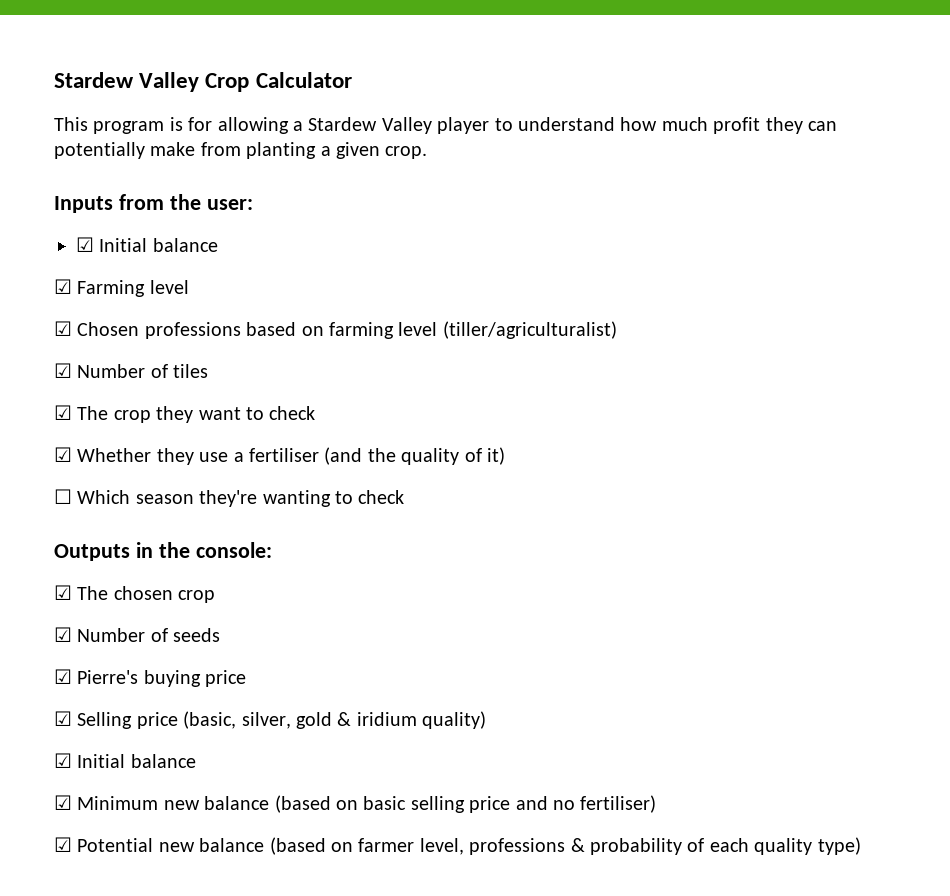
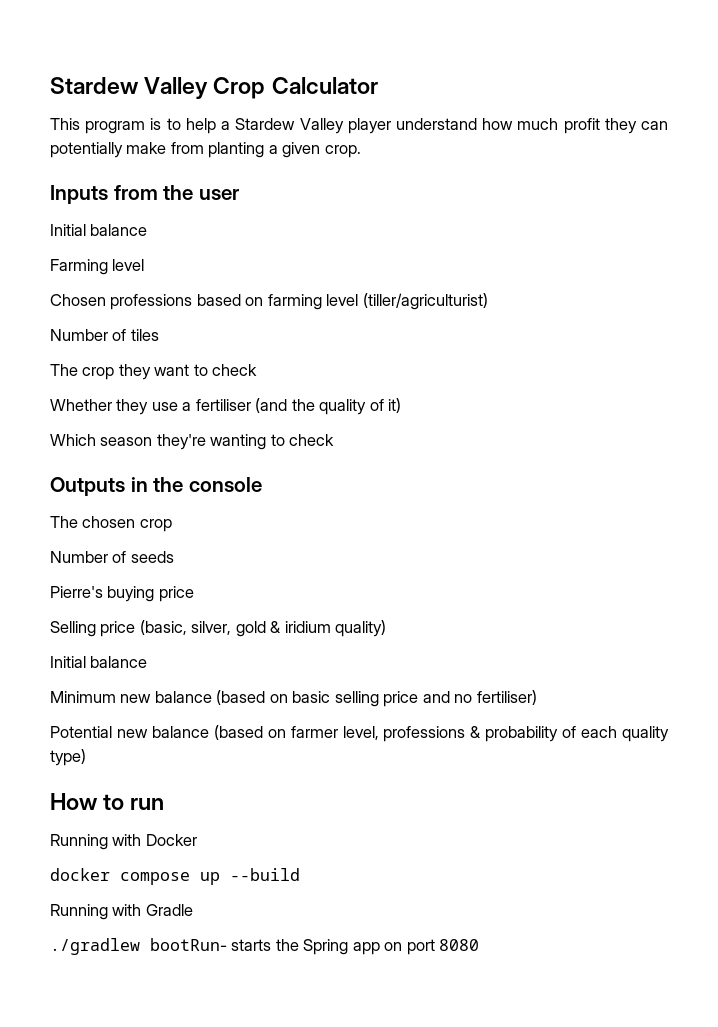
[188,117,289,134] for allowing -> [166,118,216,134] to help
[494,118,513,131] to -> (391, 126) none
[206,199,253,210] [76,237,218,252] [54,279,72,294] user: // ☑ Initial balance // ☑ -> [198,189,239,200] [50,224,148,236] user // Initial balance //
[54,321,72,336] ☑ -> (145, 265) none
[442,321,617,339] [54,363,72,378] (tiller/agriculturalist) // ☑ -> [362,293,488,310] (tiller/agriculturist) //
[54,405,72,420] ☑ -> (159, 335) none
[54,447,72,462] ☑ -> (258, 370) none
[54,489,72,504] ☐ -> (402, 405) none
[195,542,272,558] [54,585,72,600] console: // ☑ -> [188,477,262,492] console //
[54,627,72,642] ☑ -> (172, 525) none
[54,669,72,684] ☑ -> (174, 557) none
[54,711,72,726] ☑ -> (194, 594) none
[54,753,196,768] [54,795,72,810] ☑ Initial balance // ☑ -> [50,656,148,668] Initial balance //
[54,837,72,852] ☑ -> (537, 697) none
(861, 846) none -> [50,793,165,810] [50,834,197,850] [50,868,300,885] [50,904,193,920] [50,938,480,955] // How to run // Running with Docker // docker compose up --build // Running with Gradle // ./gradlew bootRun- starts the Spring app on port 8080

